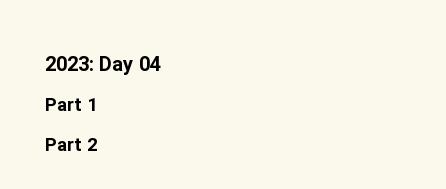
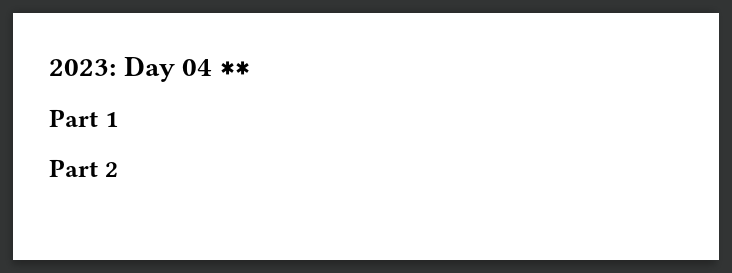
(161, 63) none -> [220,61,251,76] **

